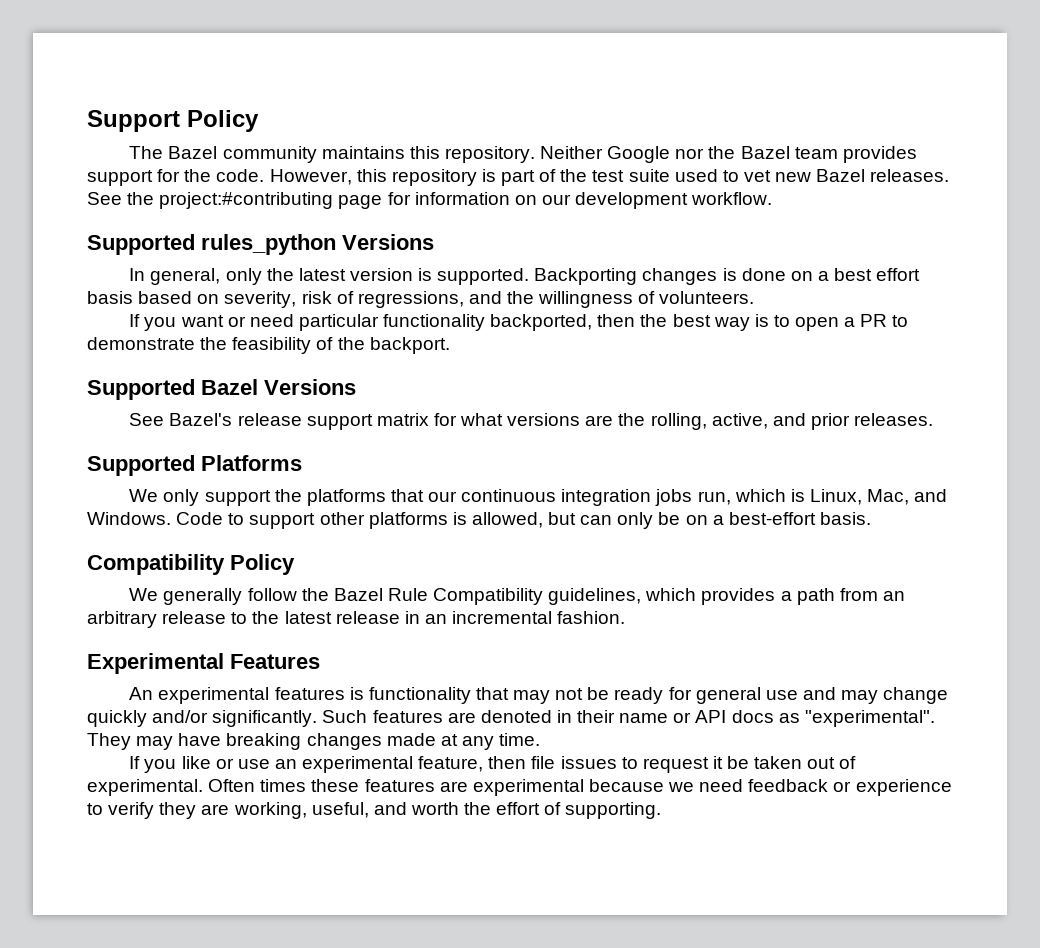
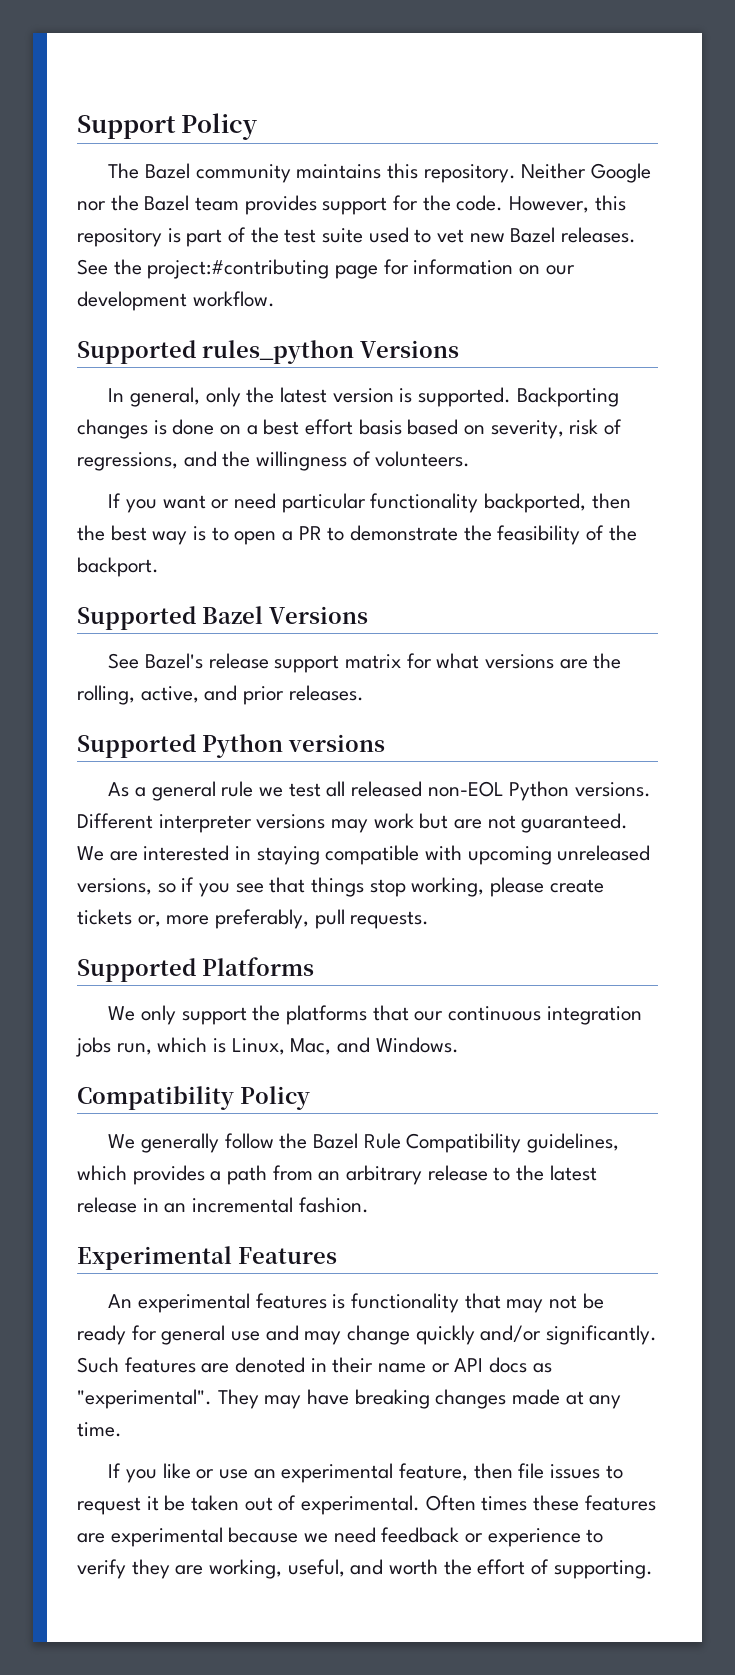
(934, 419) none -> [77,734,385,758] [108,781,651,801] [77,813,629,833] [77,845,651,865] [77,877,604,897] [77,909,430,929] // Supported Python versions // As a general rule we test all released non-EOL Python versions. Different interpreter versions may work but are not guaranteed. We are interested in staying compatible with upcoming unreleased versions, so if you see that things stop working, please create tickets or, more preferably, pull requests.
[176,512,871,529] Code to support other platforms is allowed, but can only be on a best-effort basis. -> (459, 1045) none

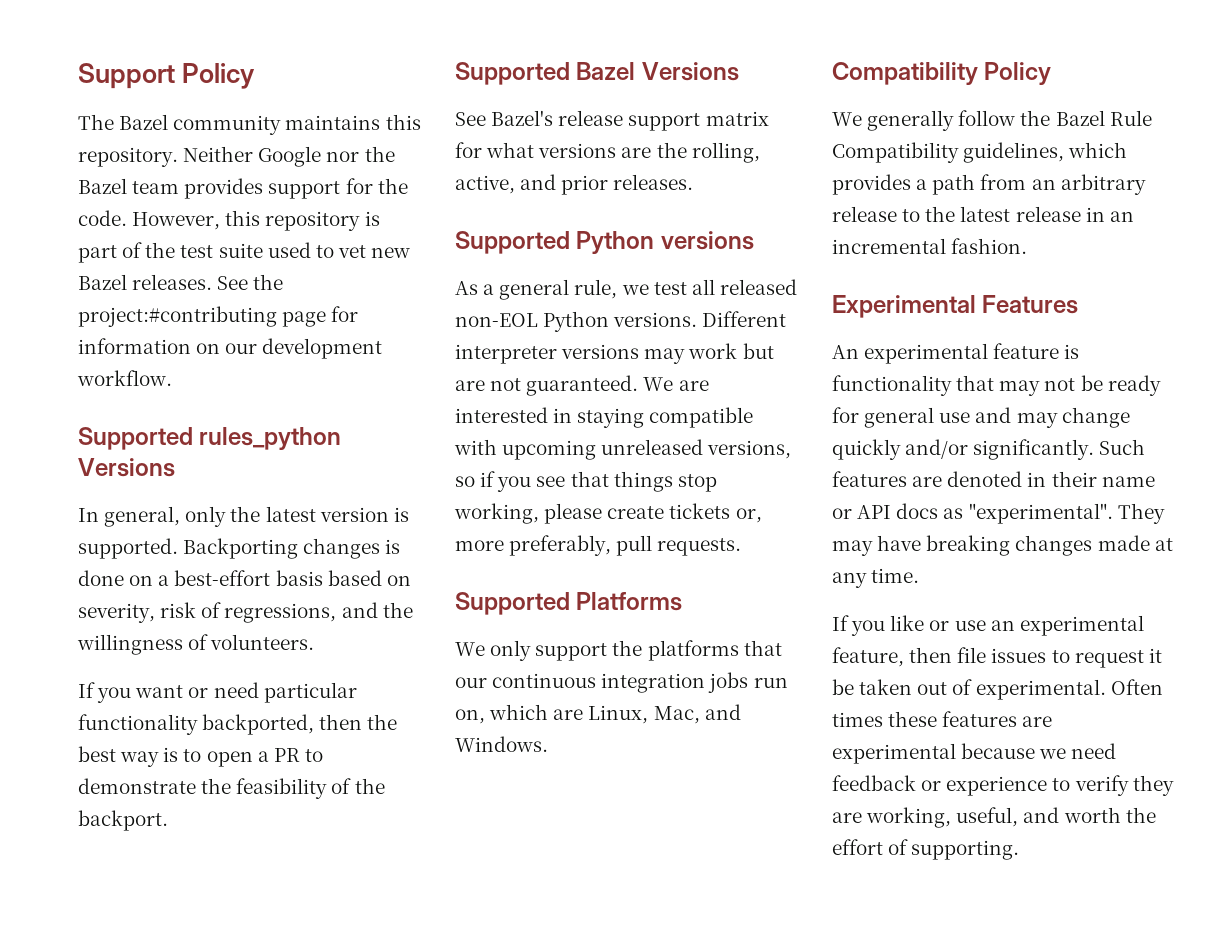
[263,419,354,435] best effort -> [174,570,271,586] best-effort
[221,781,254,797] rule -> [574,279,618,299] rule,
[116,1037,227,1055] run, which is -> [753,677,788,688] [455,704,584,724] run on, which are
[255,1293,327,1309] features -> [993,343,1060,359] feature

